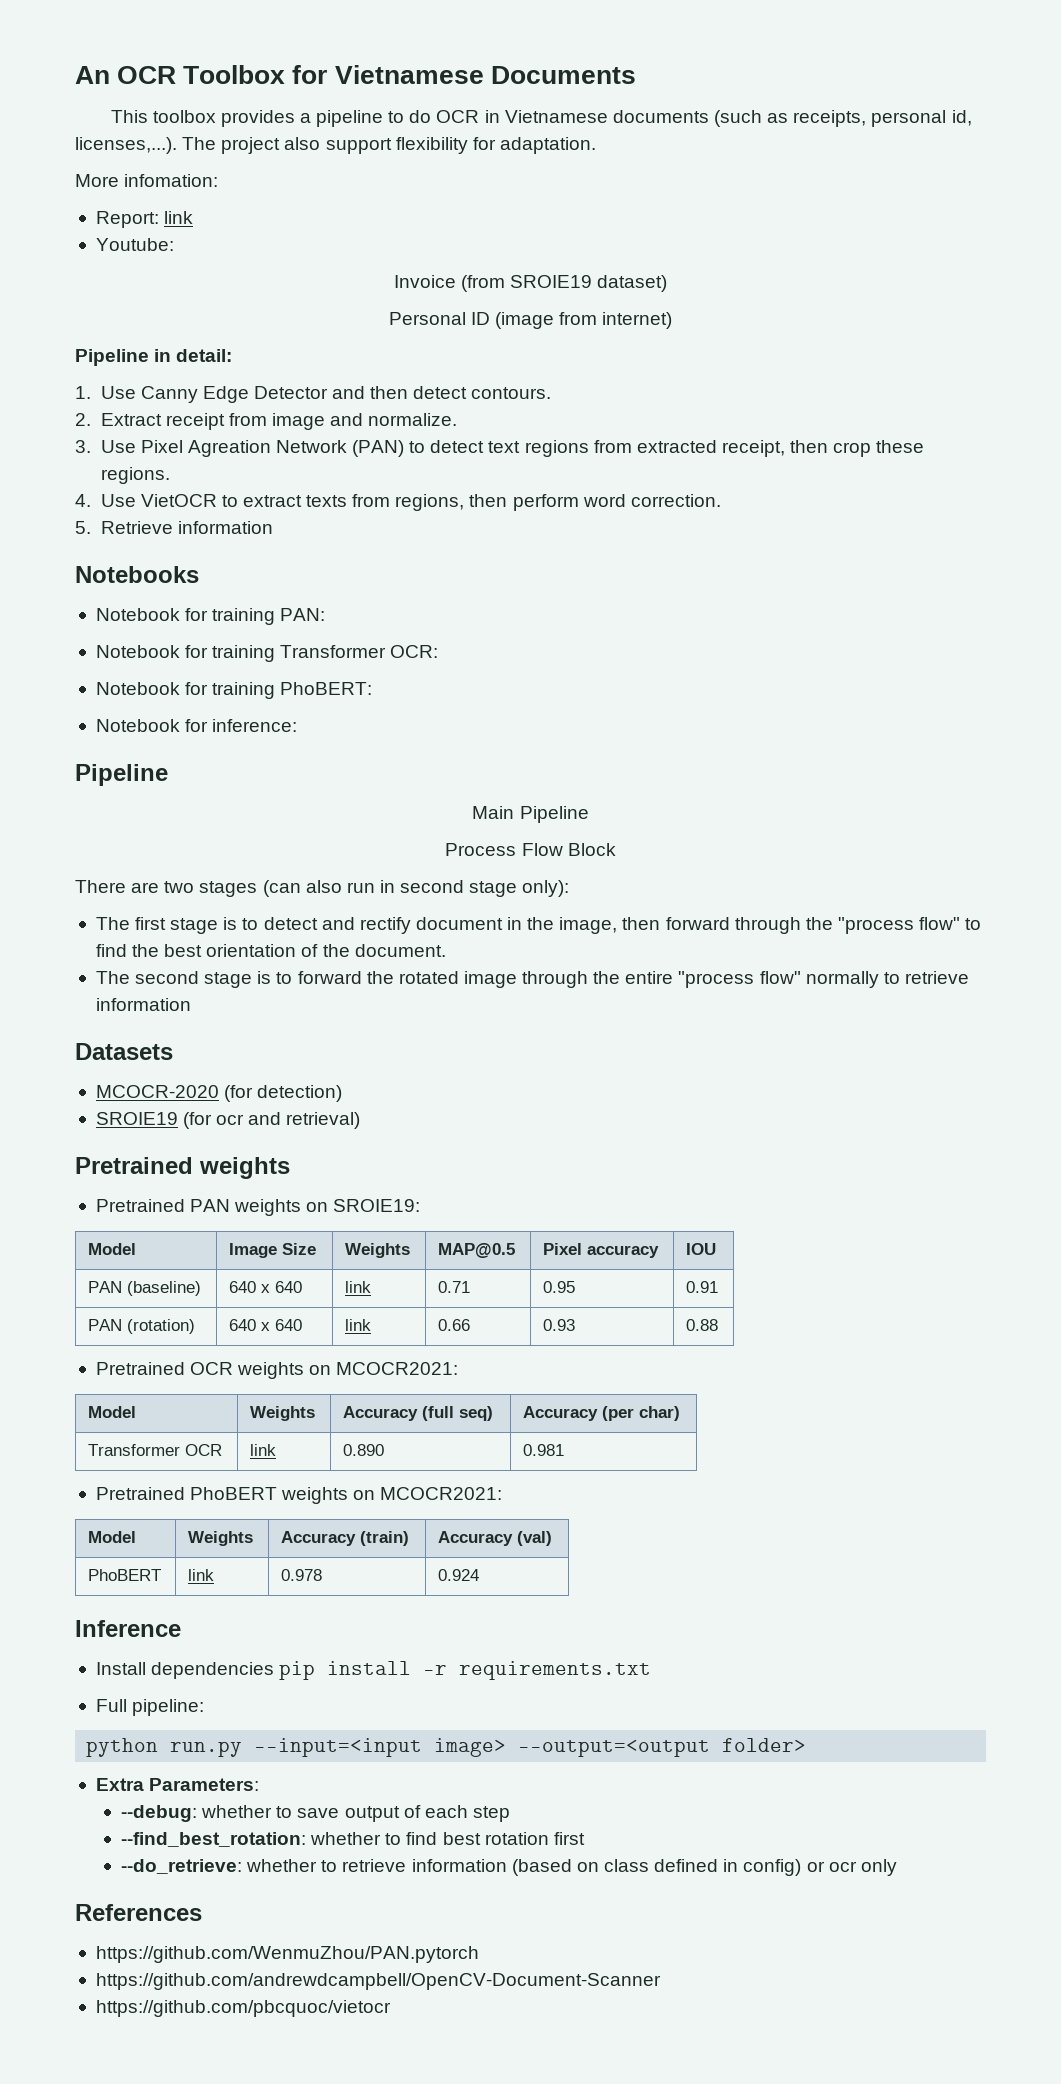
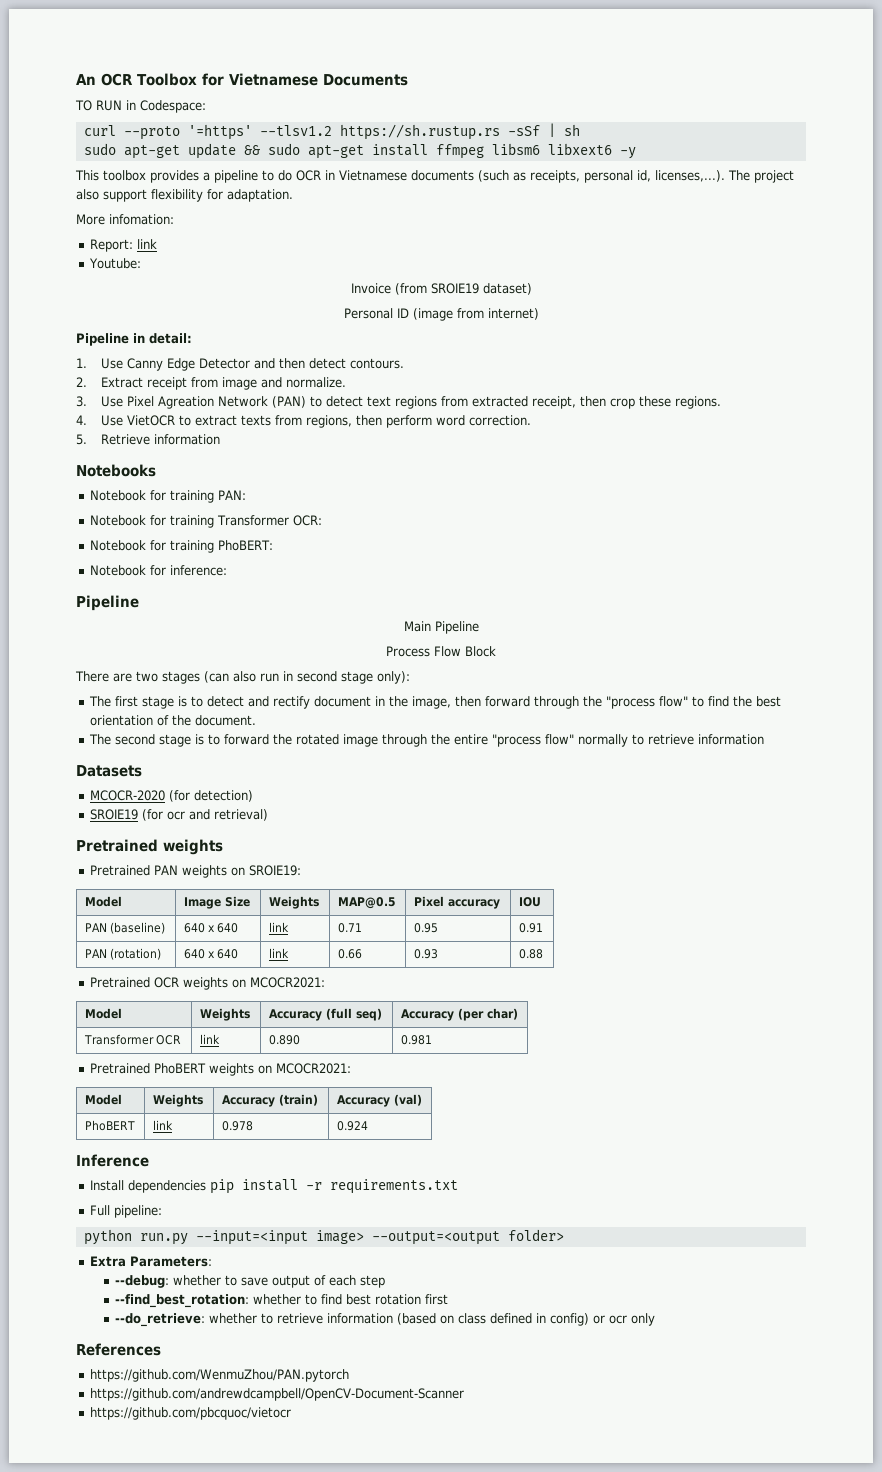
(636, 75) none -> [75,100,206,113] [83,123,580,140] [83,143,636,159] // TO RUN in Codespace: // curl --proto '=https' --tlsv1.2 https://sh.rustup.rs -sSf | sh // sudo apt-get update && sudo apt-get install ffmpeg libsm6 libxext6 -y

